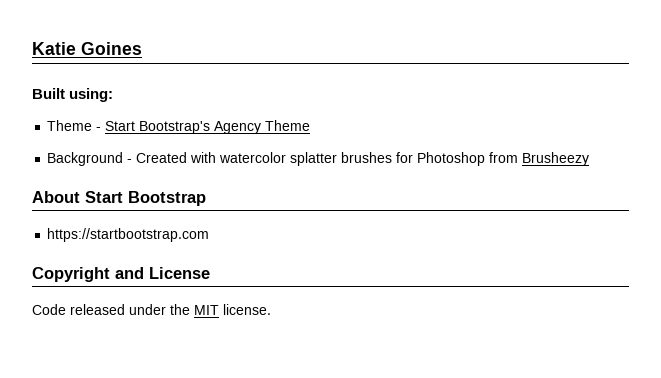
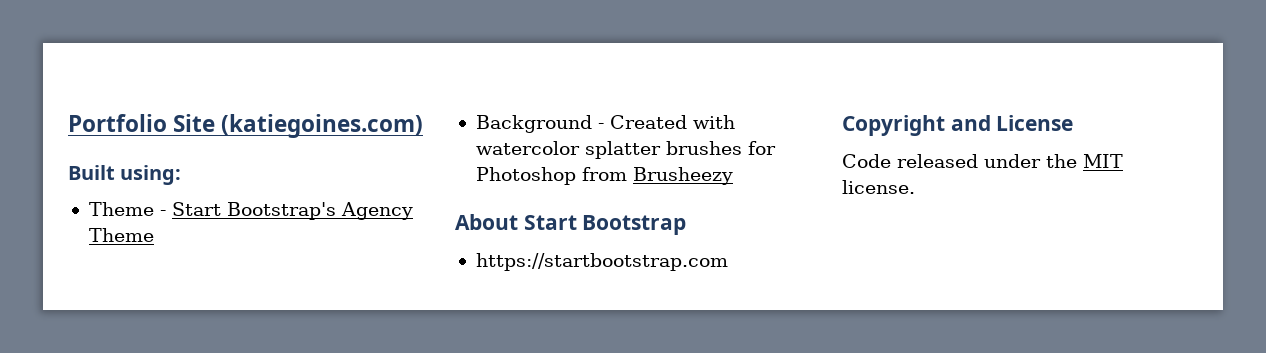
[32,42,142,55] Katie Goines -> [68,114,424,138] Portfolio Site (katiegoines.com)

